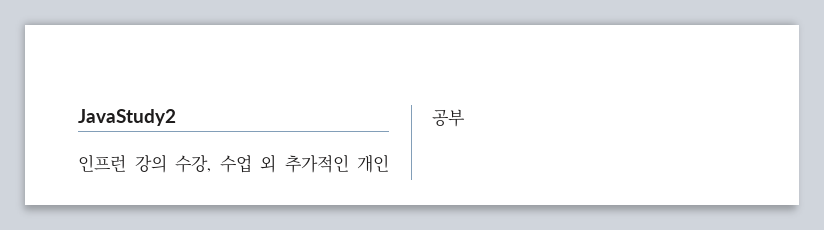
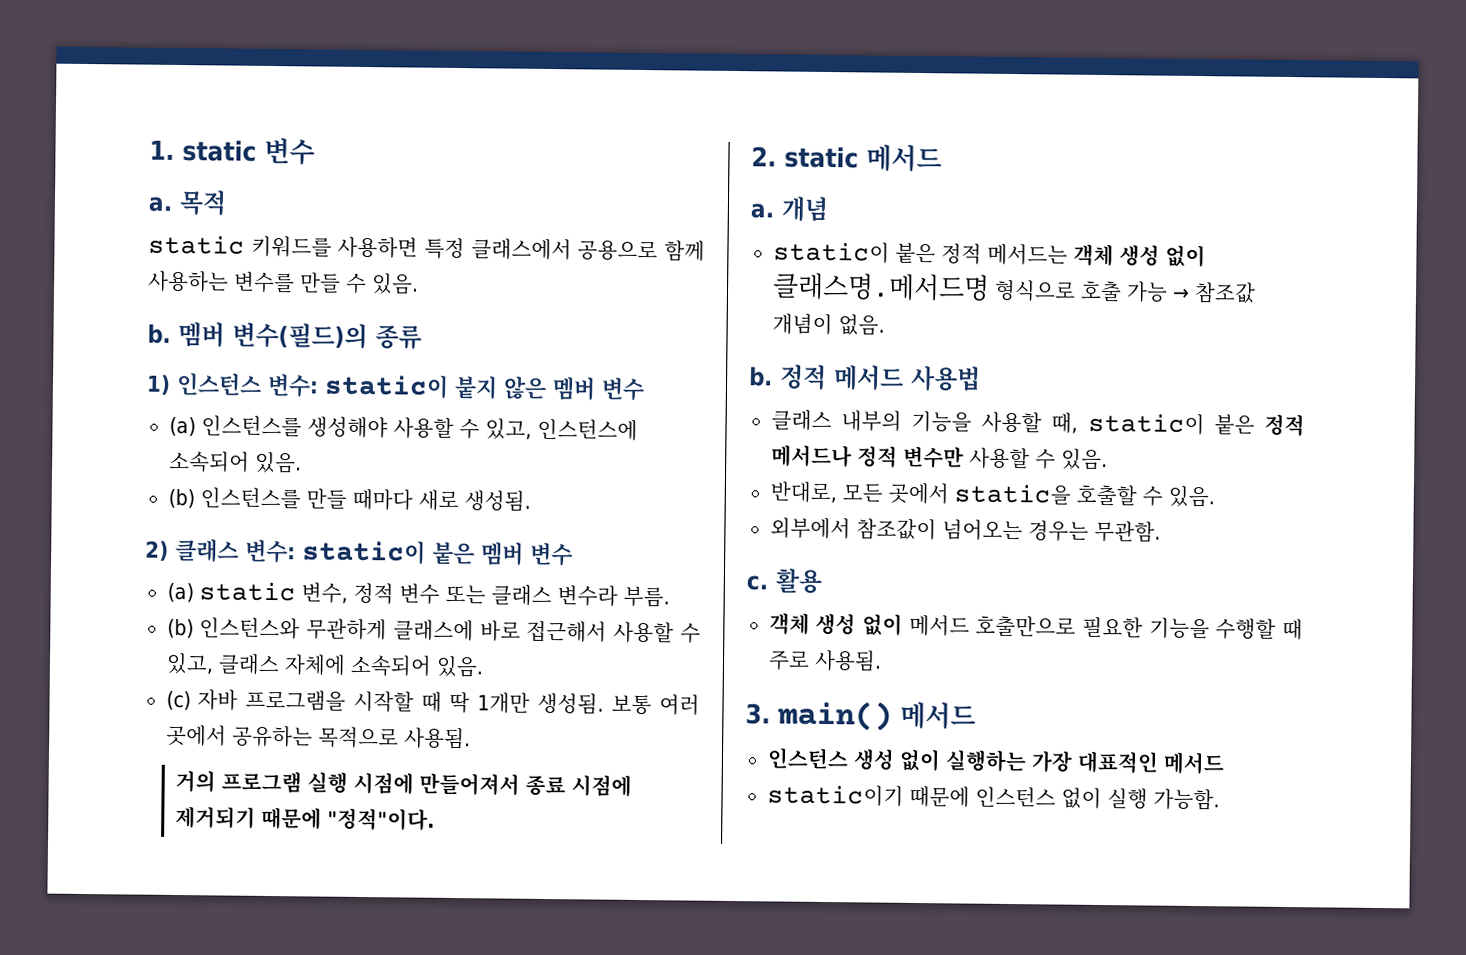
[78,109,176,126] [78,154,389,173] [432,109,465,127] JavaStudy2 // 인프런 강의 수강, 수업 외 추가적인 개인 공부 -> [149,137,315,165] [148,190,227,216] [148,234,706,262] [147,270,419,295] [147,321,422,350] [146,372,645,402] [168,415,638,441] [168,450,302,474] [167,487,531,512] [145,538,573,567] [166,581,670,608] [166,617,701,644] [165,652,484,678] [165,689,700,716] [165,724,471,750] [174,769,632,797] [174,805,435,831] [751,144,942,173] [750,196,829,223] [772,241,1206,268] [771,272,1256,304] [771,313,885,336] [748,364,981,392] [770,409,1305,437] [770,444,1108,471] [769,481,1215,508] [769,517,1161,543] [746,568,823,594] [768,612,1303,641] [767,649,882,672] [745,700,976,731] [766,747,1225,775] [766,784,1220,811] 1. static 변수 // a. 목적 // static 키워드를 사용하면 특정 클래스에서 공용으로 함께 사용하는 변수를 만들 수 있음. // b. 멤버 변수(필드)의 종류 // 1) 인스턴스 변수: static이 붙지 않은 멤버 변수 // (a) 인스턴스를 생성해야 사용할 수 있고, 인스턴스에 소속되어 있음. // (b) 인스턴스를 만들 때마다 새로 생성됨. // 2) 클래스 변수: static이 붙은 멤버 변수 // (a) static 변수, 정적 변수 또는 클래스 변수라 부름. // (b) 인스턴스와 무관하게 클래스에 바로 접근해서 사용할 수 있고, 클래스 자체에 소속되어 있음. // (c) 자바 프로그램을 시작할 때 딱 1개만 생성됨. 보통 여러 곳에서 공유하는 목적으로 사용됨. // 거의 프로그램 실행 시점에 만들어져서 종료 시점에 제거되기 때문에 "정적"이다. // 2. static 메서드 // a. 개념 // static이 붙은 정적 메서드는 객체 생성 없이 클래스명.메서드명 형식으로 호출 가능 → 참조값 개념이 없음. // b. 정적 메서드 사용법 // 클래스 내부의 기능을 사용할 때, static이 붙은 정적 메서드나 정적 변수만 사용할 수 있음. // 반대로, 모든 곳에서 static을 호출할 수 있음. // 외부에서 참조값이 넘어오는 경우는 무관함. // c. 활용 // 객체 생성 없이 메서드 호출만으로 필요한 기능을 수행할 때 주로 사용됨. // 3. main() 메서드 // 인스턴스 생성 없이 실행하는 가장 대표적인 메서드 // static이기 때문에 인스턴스 없이 실행 가능함.

